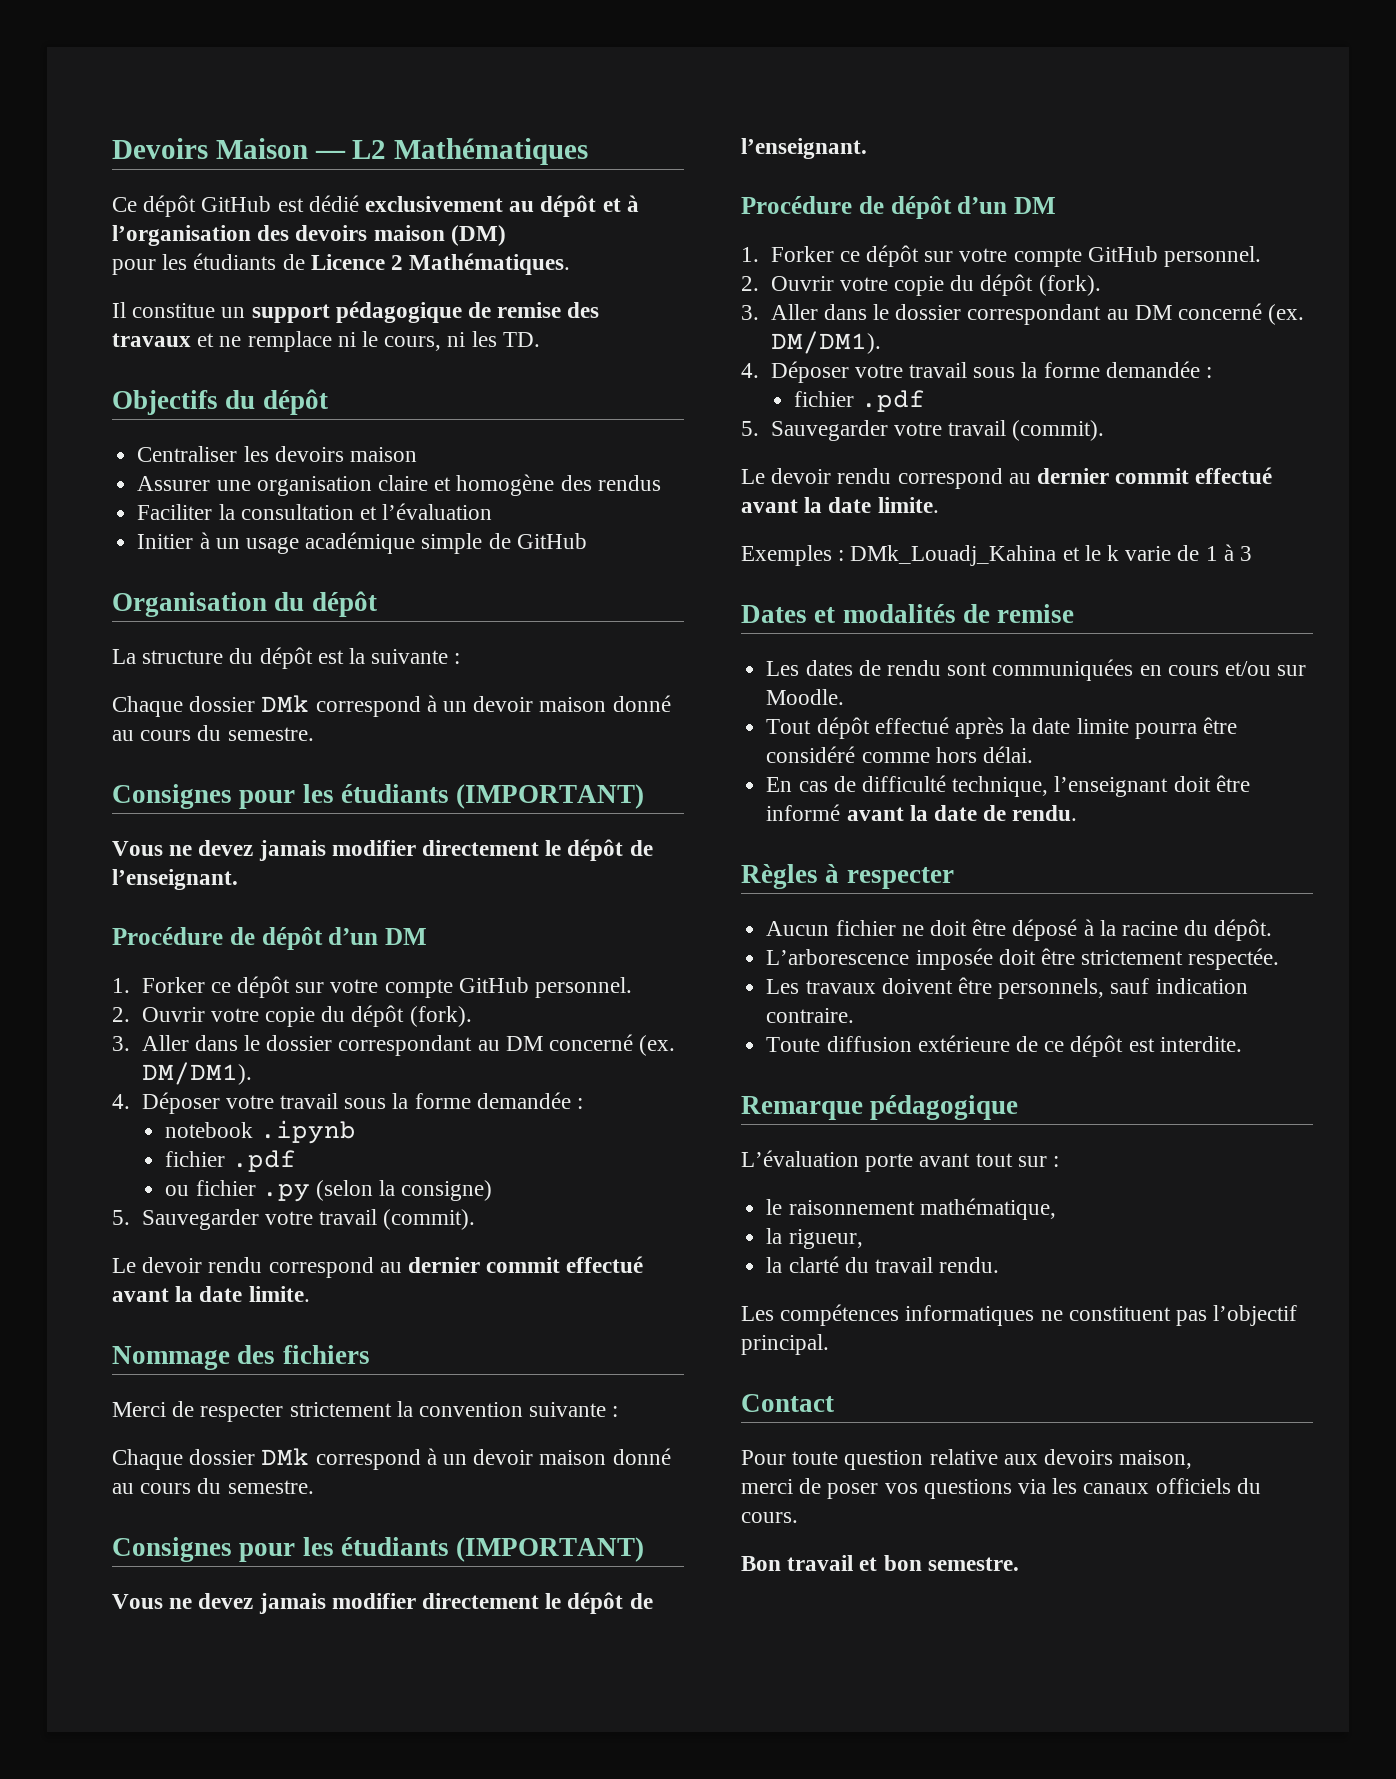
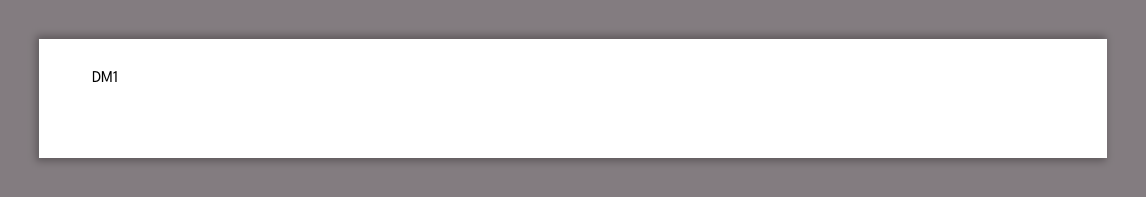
[112,138,589,165] [112,195,639,217] [112,225,506,246] [112,253,571,275] [112,301,600,323] [112,331,540,352] [112,389,328,415] [137,446,417,462] [137,474,661,496] [137,503,493,520] [137,532,587,554] [112,591,377,617] [112,647,461,669] [112,695,671,717] [112,725,314,741] [112,784,645,809] [112,839,653,861] [112,869,238,890] [112,927,427,950] [112,976,632,998] [112,1005,472,1027] [112,1034,676,1056] [141,1062,252,1085] [112,1092,583,1114] [165,1120,356,1144] [165,1150,296,1172] [165,1180,493,1202] [112,1209,476,1230] [112,1256,644,1278] [112,1286,310,1302] [112,1345,370,1370] [112,1401,619,1422] [112,1448,671,1470] [112,1478,314,1494] [112,1537,645,1562] [112,1592,653,1614] [741,138,867,159] [741,196,1056,219] [741,245,1261,267] [741,274,1101,296] [741,303,1305,325] [770,331,881,354] [741,361,1212,383] [794,390,925,412] [741,420,1105,441] [741,467,1273,489] [741,497,939,513] [741,544,1253,566] [741,604,1075,623] [766,659,1307,681] [766,689,845,705] [766,717,1237,739] [766,746,1033,763] [766,775,1250,797] [766,804,1078,821] [741,864,954,889] [766,919,1273,941] [766,948,1280,970] [766,977,1248,999] [766,1008,855,1023] [766,1035,1242,1057] [741,1095,1019,1120] [741,1150,1060,1172] [766,1198,1056,1220] [766,1228,863,1249] [766,1256,1000,1273] [741,1304,1298,1326] [741,1334,829,1355] [741,1394,834,1412] [741,1449,1193,1470] [741,1478,1261,1499] [741,1512,798,1523] [741,1555,1019,1571] Devoirs Maison — L2 Mathématiques // Ce dépôt GitHub est dédié exclusivement au dépôt et à l’organisation des devoirs maison (DM) // pour les étudiants de Licence 2 Mathématiques. // Il constitue un support pédagogique de remise des travaux et ne remplace ni le cours, ni les TD. // Objectifs du dépôt // Centraliser les devoirs maison // Assurer une organisation claire et homogène des rendus // Faciliter la consultation et l’évaluation // Initier à un usage académique simple de GitHub // Organisation du dépôt // La structure du dépôt est la suivante : // Chaque dossier DMk correspond à un devoir maison donné au cours du semestre. // Consignes pour les étudiants (IMPORTANT) // Vous ne devez jamais modifier directement le dépôt de l’enseignant. // Procédure de dépôt d’un DM // 1. Forker ce dépôt sur votre compte GitHub personnel. // 2. Ouvrir votre copie du dépôt (fork). // 3. Aller dans le dossier correspondant au DM concerné (ex. DM/DM1). // 4. Déposer votre travail sous la forme demandée : // notebook .ipynb // fichier .pdf // ou fichier .py (selon la consigne) // 5. Sauvegarder votre travail (commit). // Le devoir rendu correspond au dernier commit effectué avant la date limite. // Nommage des fichiers // Merci de respecter strictement la convention suivante : // Chaque dossier DMk correspond à un devoir maison donné au cours du semestre. // Consignes pour les étudiants (IMPORTANT) // Vous ne devez jamais modifier directement le dépôt de l’enseignant. // Procédure de dépôt d’un DM // 1. Forker ce dépôt sur votre compte GitHub personnel. // 2. Ouvrir votre copie du dépôt (fork). // 3. Aller dans le dossier correspondant au DM concerné (ex. DM/DM1). // 4. Déposer votre travail sous la forme demandée : // fichier .pdf // 5. Sauvegarder votre travail (commit). // Le devoir rendu correspond au dernier commit effectué avant la date limite. // Exemples : DMk_Louadj_Kahina et le k varie de 1 à 3 // Dates et modalités de remise // Les dates de rendu sont communiquées en cours et/ou sur Moodle. // Tout dépôt effectué après la date limite pourra être considéré comme hors délai. // En cas de difficulté technique, l’enseignant doit être informé avant la date de rendu. // Règles à respecter // Aucun fichier ne doit être déposé à la racine du dépôt. // L’arborescence imposée doit être strictement respectée. // Les travaux doivent être personnels, sauf indication contraire. // Toute diffusion extérieure de ce dépôt est interdite. // Remarque pédagogique // L’évaluation porte avant tout sur : // le raisonnement mathématique, // la rigueur, // la clarté du travail rendu. // Les compétences informatiques ne constituent pas l’objectif principal. // Contact // Pour toute question relative aux devoirs maison, // merci de poser vos questions via les canaux officiels du cours. // Bon travail et bon semestre. -> [92,71,118,82] DM1

